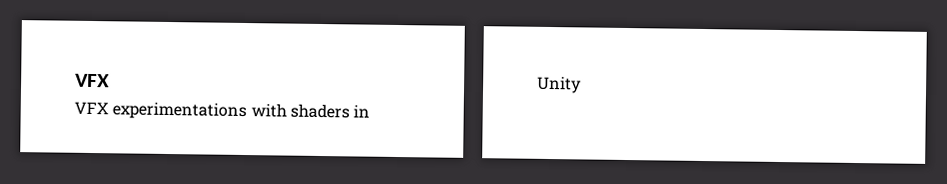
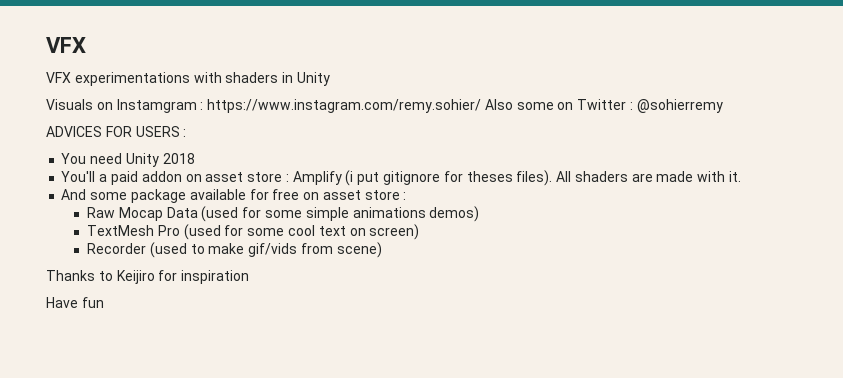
(582, 84) none -> [46,99,723,113] [46,126,187,137] [61,153,195,167] [61,170,741,186] [61,189,407,203] [87,206,480,222] [87,224,420,240] [87,242,382,258] [46,270,250,284] [46,297,104,308] // Visuals on Instamgram : https://www.instagram.com/remy.sohier/ Also some on Twitter : @sohierremy // ADVICES FOR USERS : // You need Unity 2018 // You'll a paid addon on asset store : Amplify (i put gitignore for theses files). All shaders are made with it. // And some package available for free on asset store : // Raw Mocap Data (used for some simple animations demos) // TextMesh Pro (used for some cool text on screen) // Recorder (used to make gif/vids from scene) // Thanks to Keijiro for inspiration // Have fun

